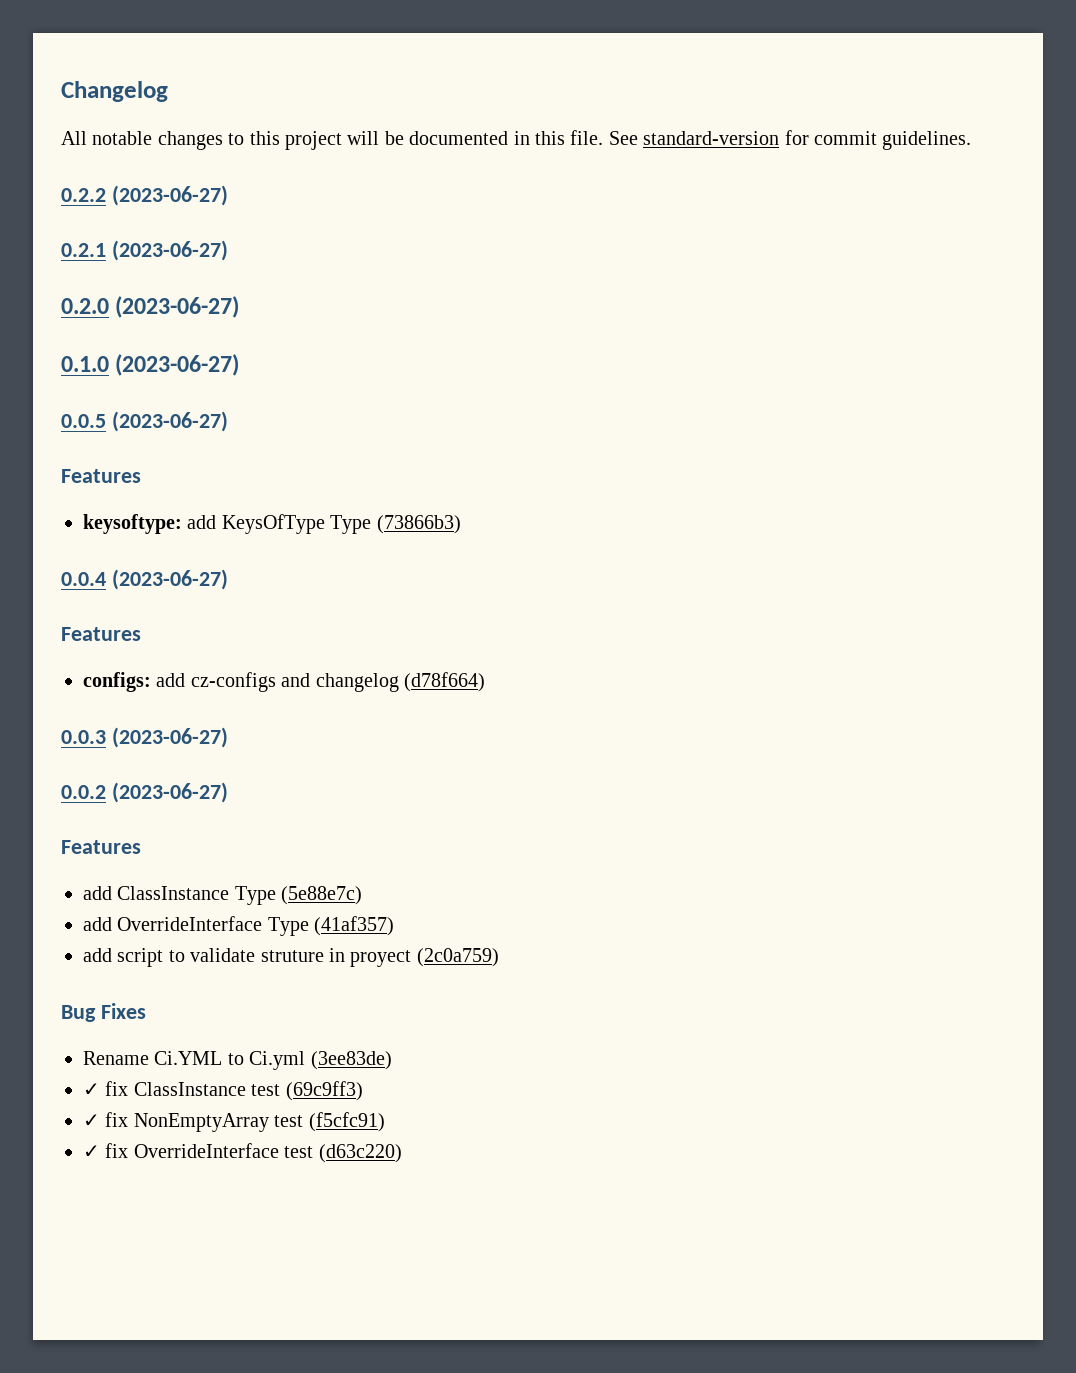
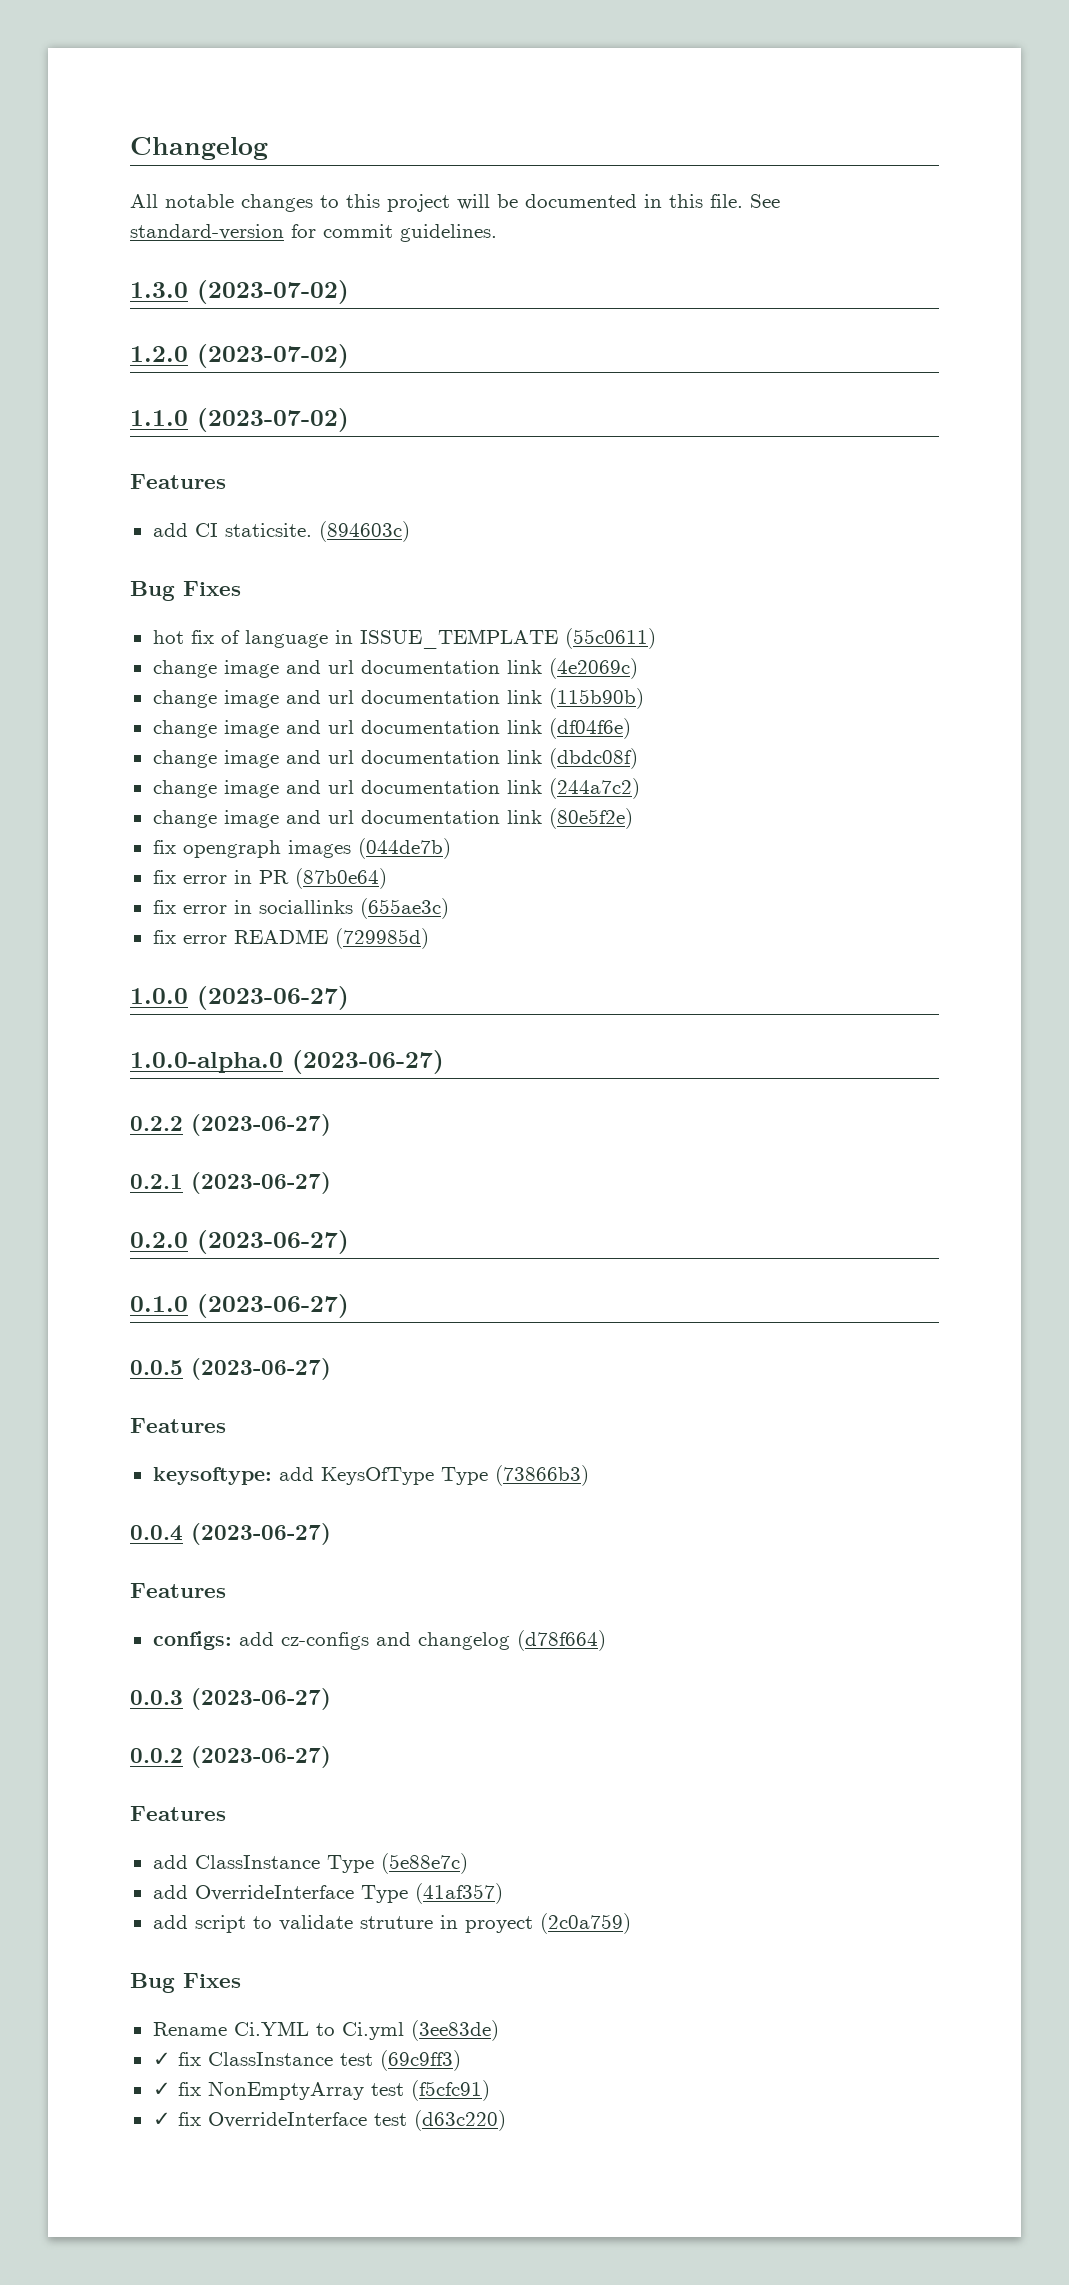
(972, 140) none -> [130,280,349,304] [130,344,349,368] [130,408,349,432] [130,474,226,489] [152,521,410,542] [130,581,241,601] [152,628,656,649] [152,658,638,679] [152,688,644,709] [152,718,631,739] [152,748,638,769] [152,778,640,799] [152,808,633,829] [152,838,451,859] [152,868,387,889] [152,898,449,919] [152,928,429,949] [130,986,349,1010] [130,1050,444,1074] // 1.3.0 (2023-07-02) // 1.2.0 (2023-07-02) // 1.1.0 (2023-07-02) // Features // add CI staticsite. (894603c) // Bug Fixes // hot fix of language in ISSUE_TEMPLATE (55c0611) // change image and url documentation link (4e2069c) // change image and url documentation link (115b90b) // change image and url documentation link (df04f6e) // change image and url documentation link (dbdc08f) // change image and url documentation link (244a7c2) // change image and url documentation link (80e5f2e) // fix opengraph images (044de7b) // fix error in PR (87b0e64) // fix error in sociallinks (655ae3c) // fix error README (729985d) // 1.0.0 (2023-06-27) // 1.0.0-alpha.0 (2023-06-27)

